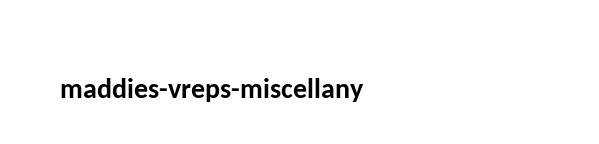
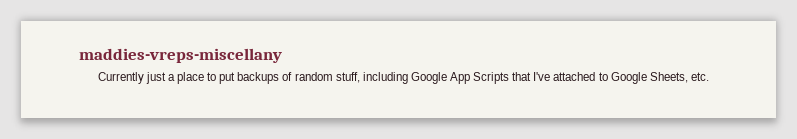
(364, 90) none -> [97,72,709,84] // Currently just a place to put backups of random stuff, including Google App Scripts that I've attached to Google Sheets, etc.

